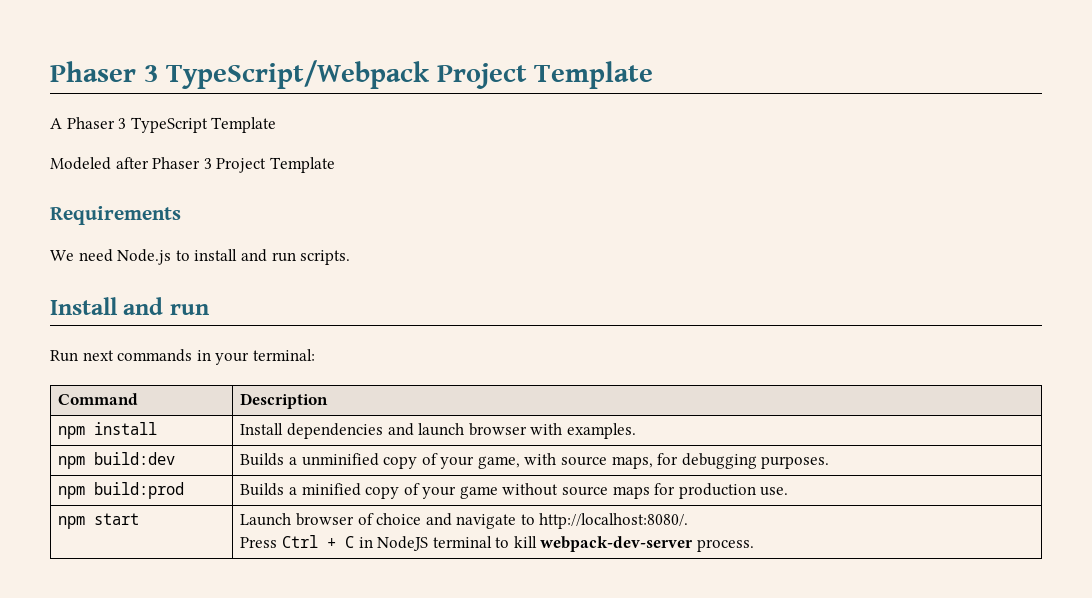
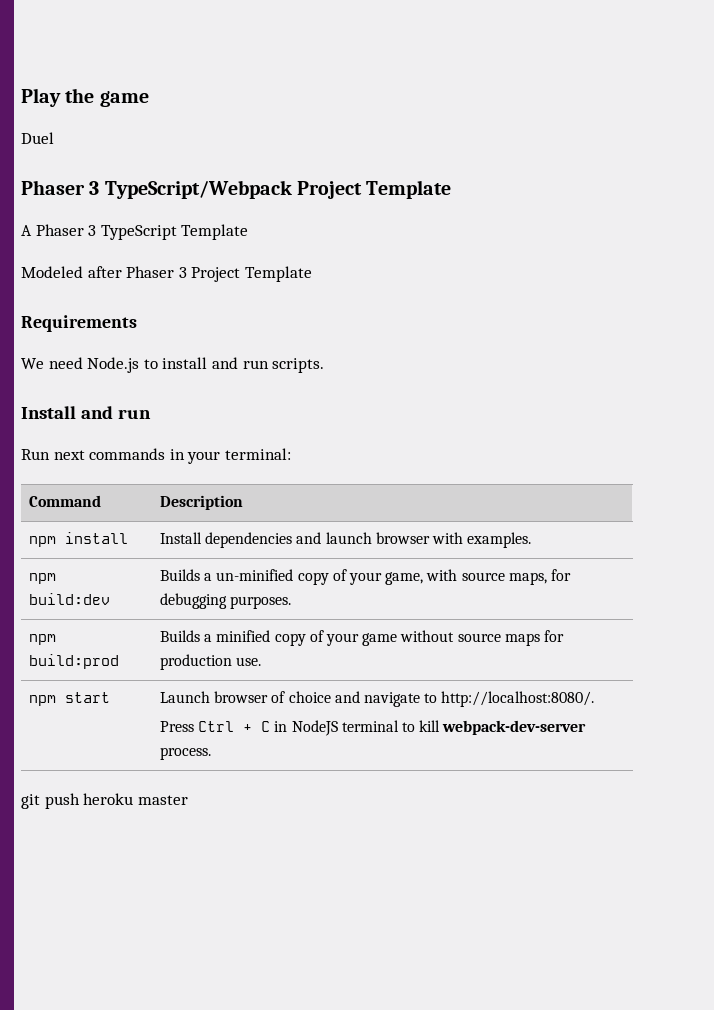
(50, 71) none -> [21,88,149,107] [21,132,54,144] Play the game // Duel //
[301,453,379,466] unminified -> [216,569,294,581] un-minified
(755, 545) none -> [21,793,188,809] // git push heroku master

